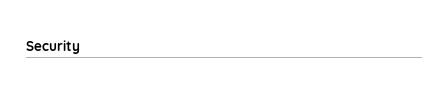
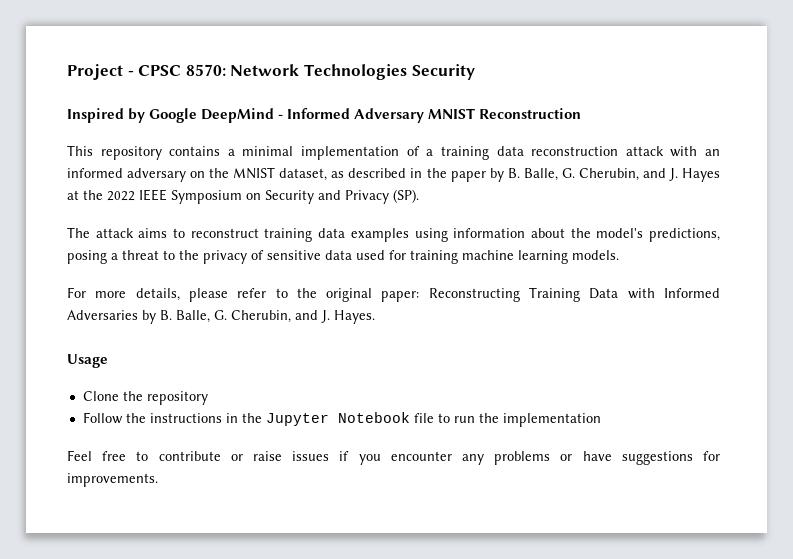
[26,40,80,54] Security -> [67,64,475,80] [67,108,582,123] [67,145,721,160] [67,167,720,182] [67,189,419,204] [67,227,720,242] [67,250,619,264] [67,287,720,302] [67,310,375,324] [67,354,108,368] [82,391,208,405] [82,412,601,427] [67,450,720,465] [67,473,158,487] Project - CPSC 8570: Network Technologies Security // Inspired by Google DeepMind - Informed Adversary MNIST Reconstruction // This repository contains a minimal implementation of a training data reconstruction attack with an informed adversary on the MNIST dataset, as described in the paper by B. Balle, G. Cherubin, and J. Hayes at the 2022 IEEE Symposium on Security and Privacy (SP). // The attack aims to reconstruct training data examples using information about the model's predictions, posing a threat to the privacy of sensitive data used for training machine learning models. // For more details, please refer to the original paper: Reconstructing Training Data with Informed Adversaries by B. Balle, G. Cherubin, and J. Hayes. // Usage // Clone the repository // Follow the instructions in the Jupyter Notebook file to run the implementation // Feel free to contribute or raise issues if you encounter any problems or have suggestions for improvements.

